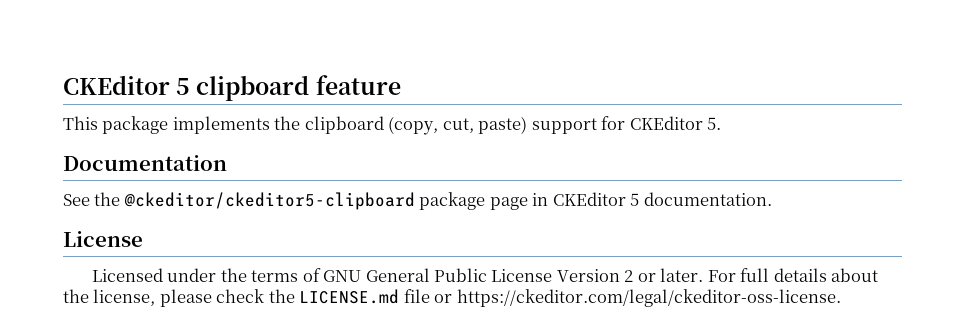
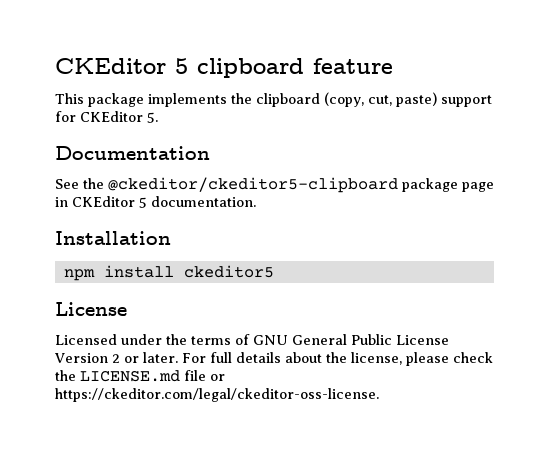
(772, 199) none -> [55,231,171,245] [63,265,274,281] // Installation // npm install ckeditor5

